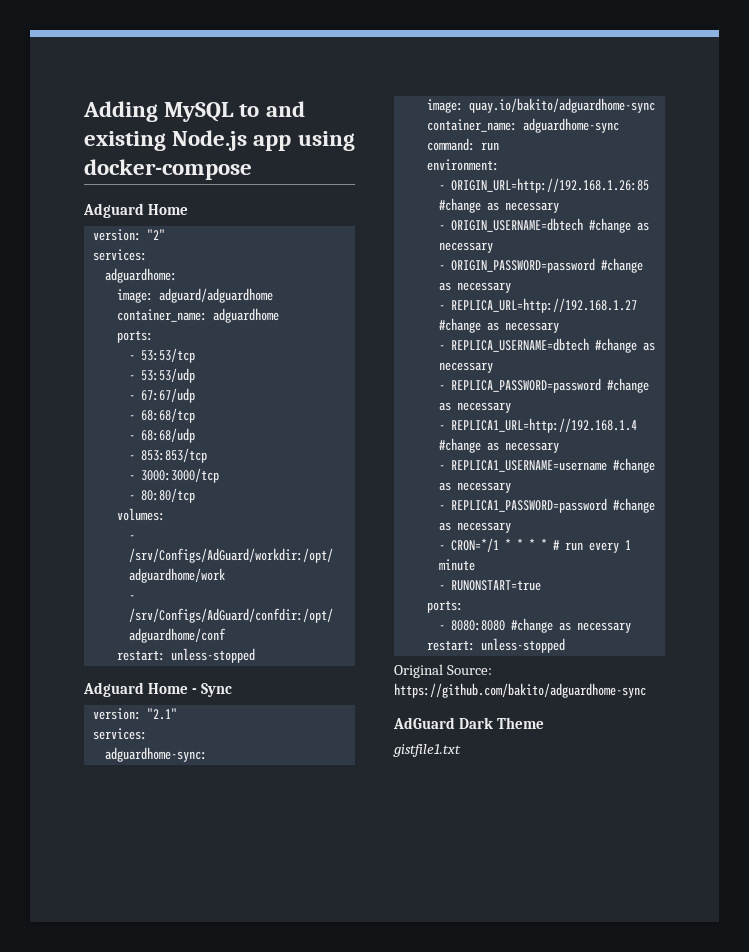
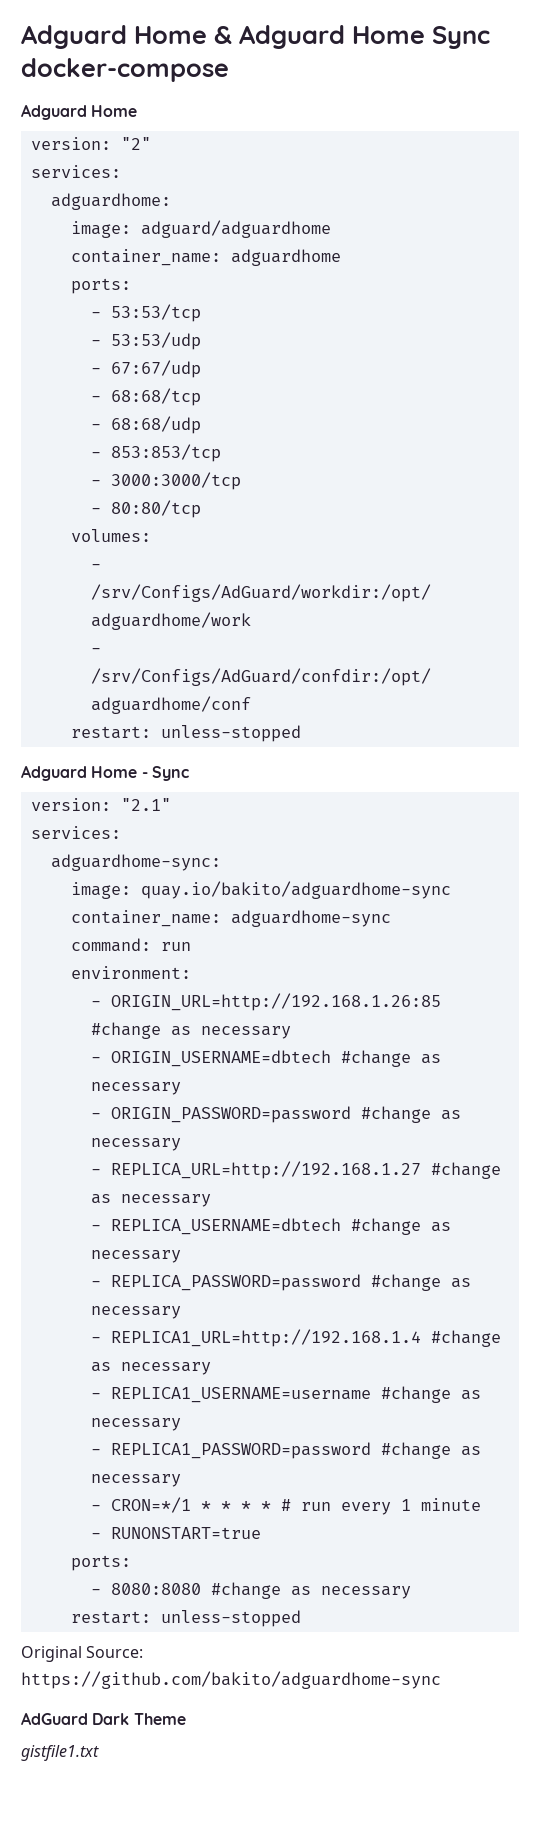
[83,101,305,122] [84,130,355,151] Adding MySQL to and existing Node.js app using -> [21,25,490,49] Adguard Home & Adguard Home Sync

